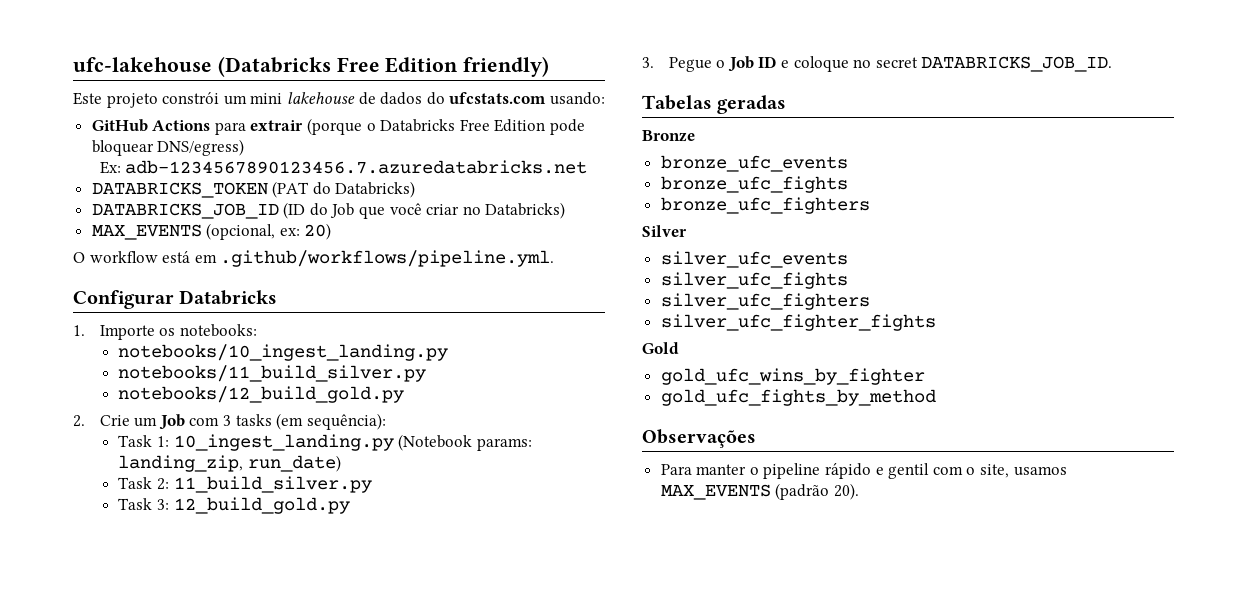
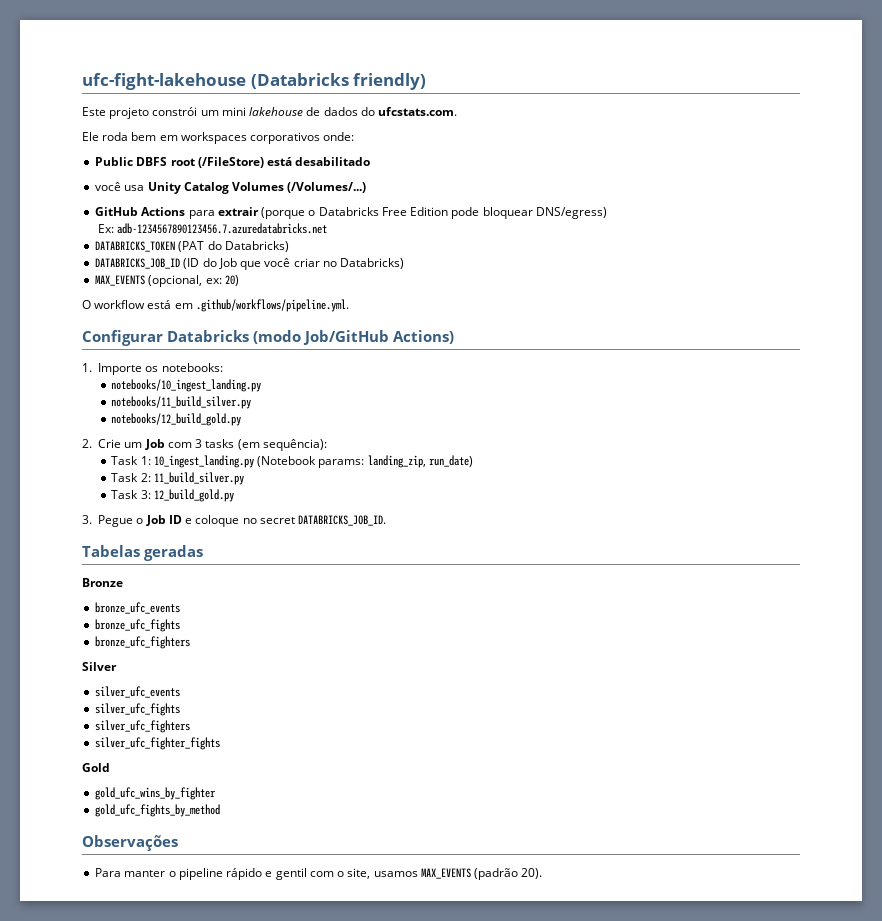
[73,56,459,77] ufc-lakehouse (Databricks Free Edition -> [82,73,349,90] ufc-fight-lakehouse (Databricks
[449,92,605,105] ufcstats.com usando: -> [378,107,458,116] [82,132,355,144] [95,157,371,168] [95,182,367,194] ufcstats.com. // Ele roda bem em workspaces corporativos onde: // Public DBFS root (/FileStore) está desabilitado // você usa Unity Catalog Volumes (/Volumes/...)
(278, 297) none -> [253,330,455,345] (modo Job/GitHub Actions)

